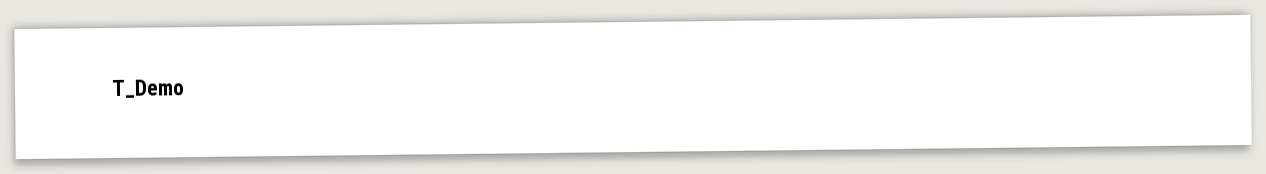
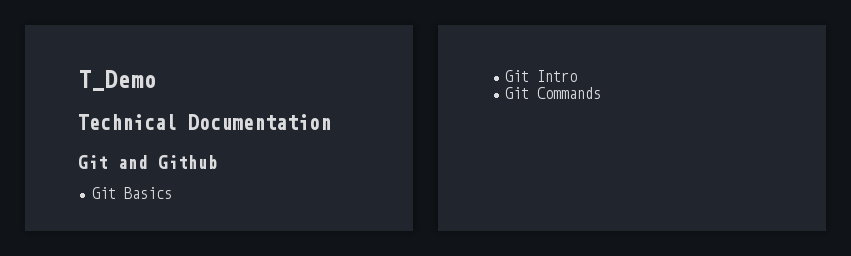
(185, 89) none -> [78,114,331,130] [78,155,218,169] [91,187,172,199] [504,70,577,82] [504,87,601,99] // Technical Documentation // Git and Github // Git Basics // Git Intro // Git Commands

